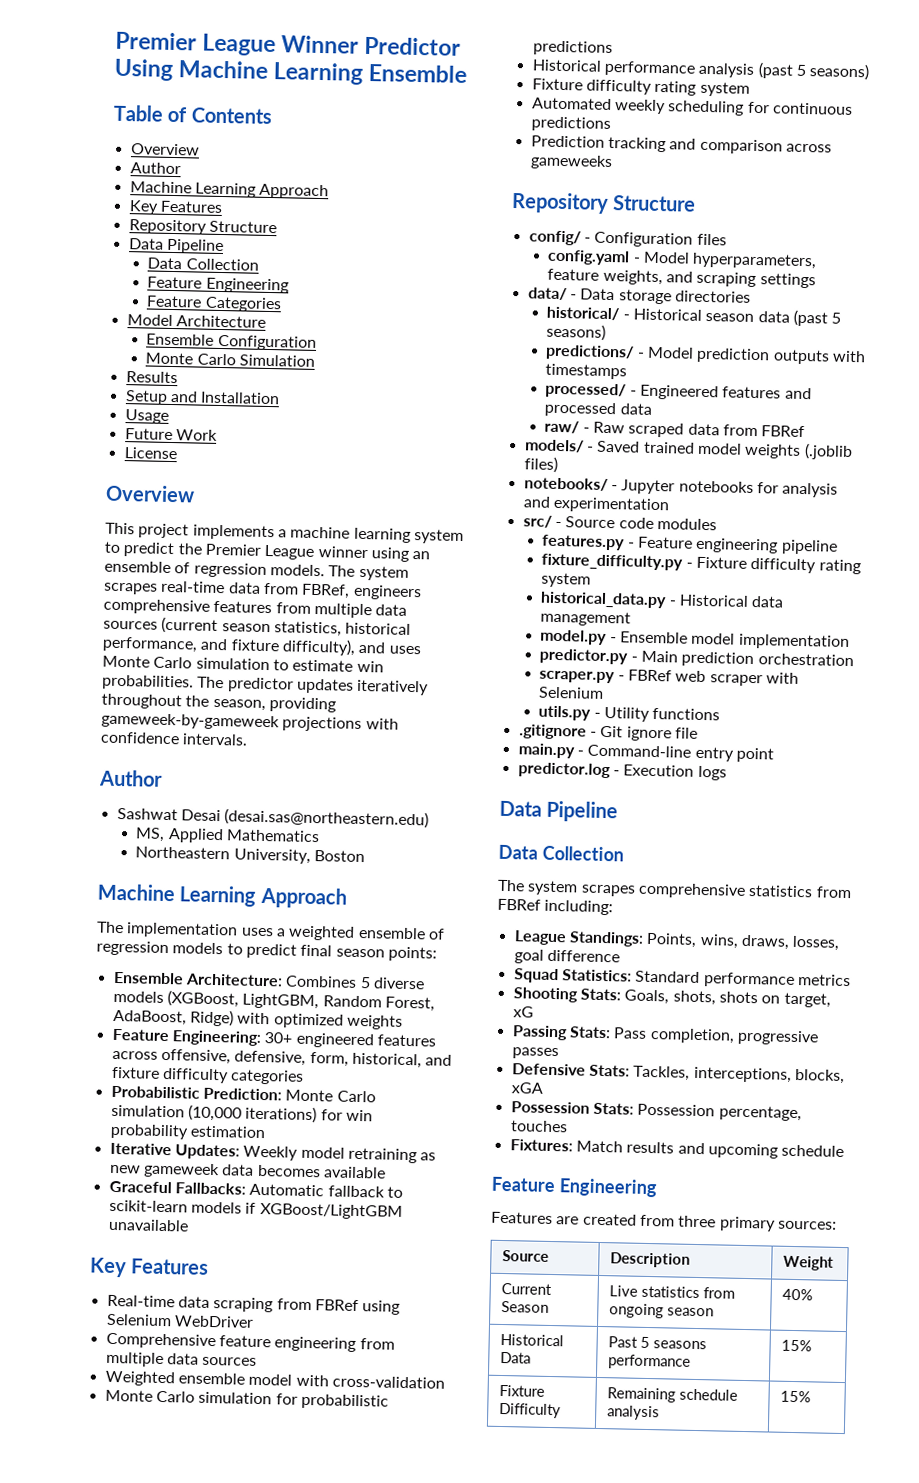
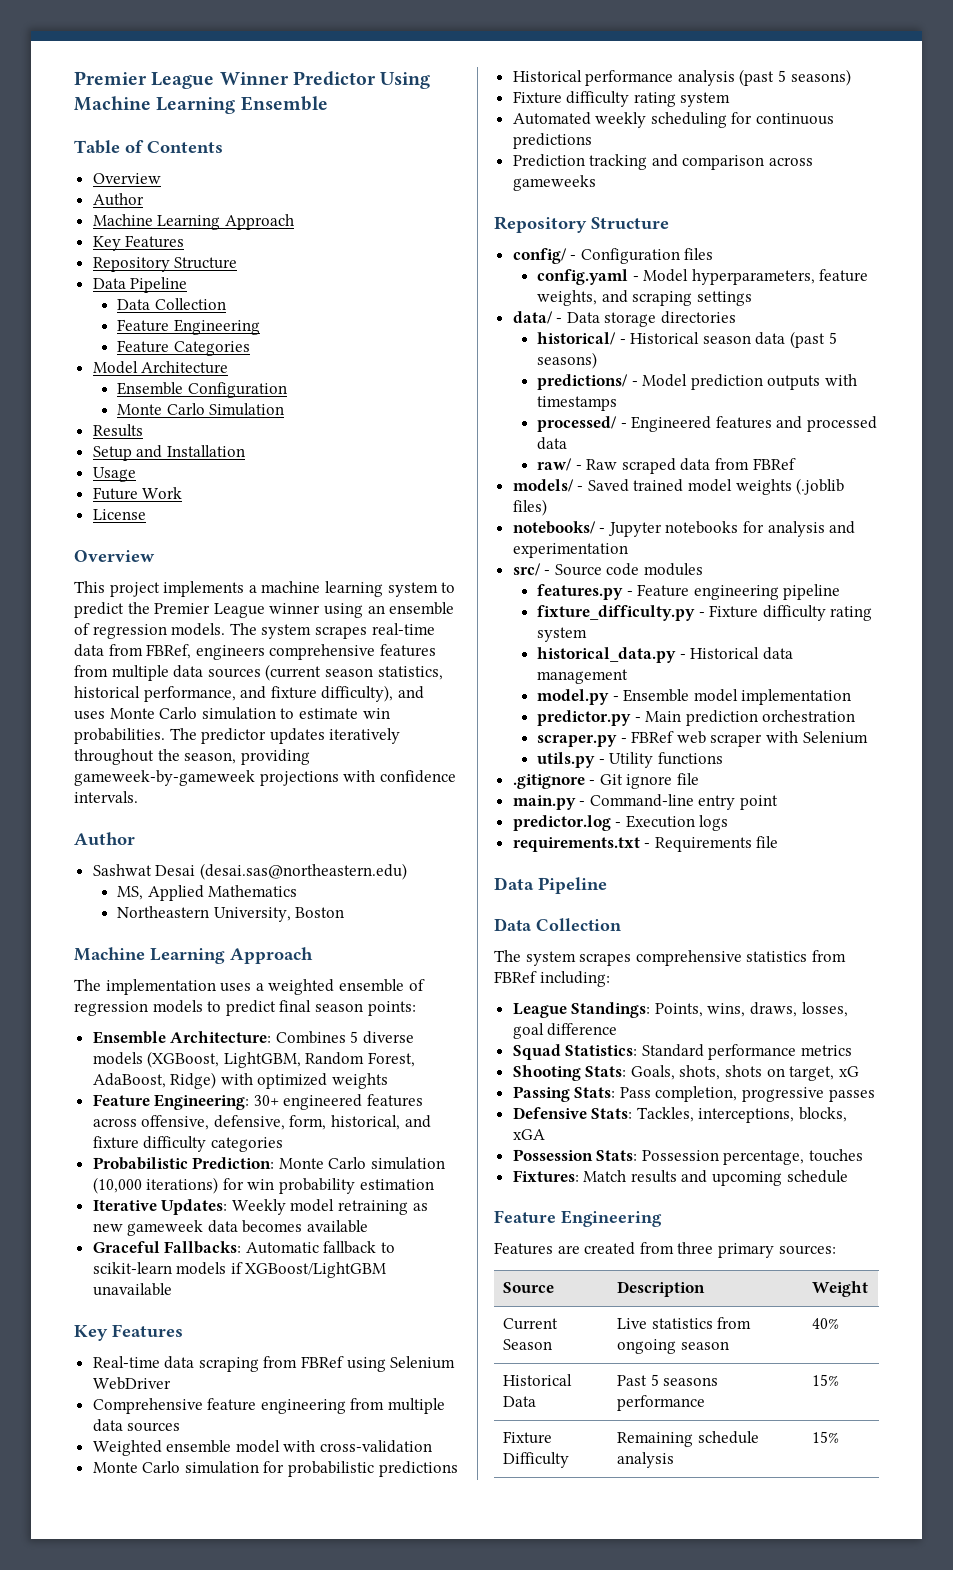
(727, 773) none -> [512,836,779,852] // requirements.txt - Requirements file

